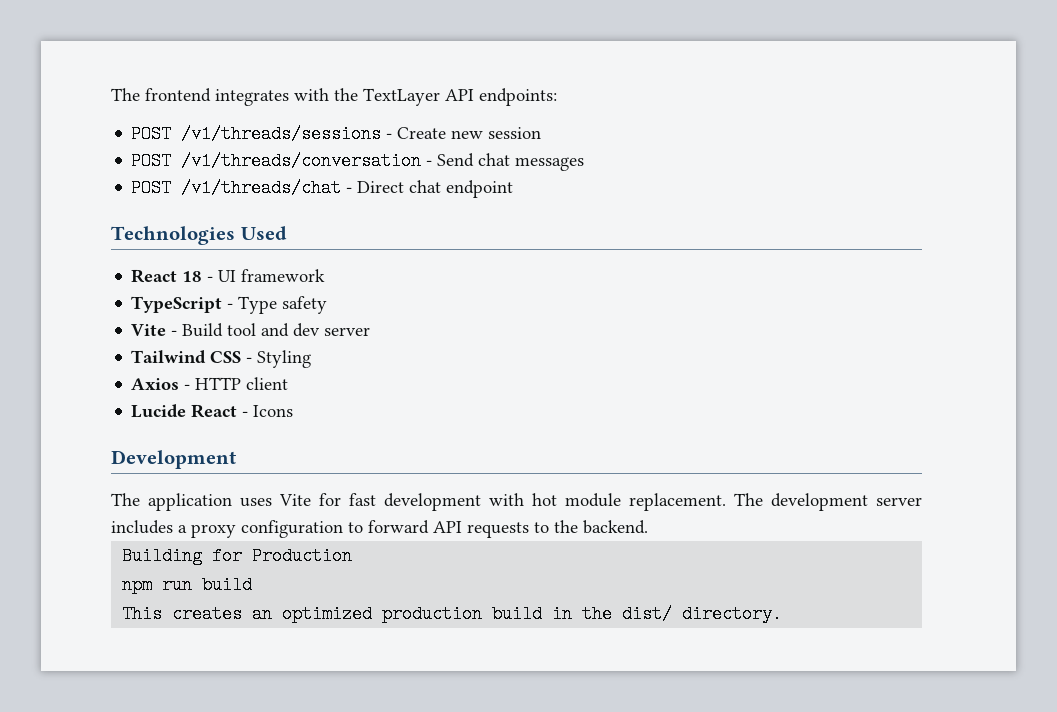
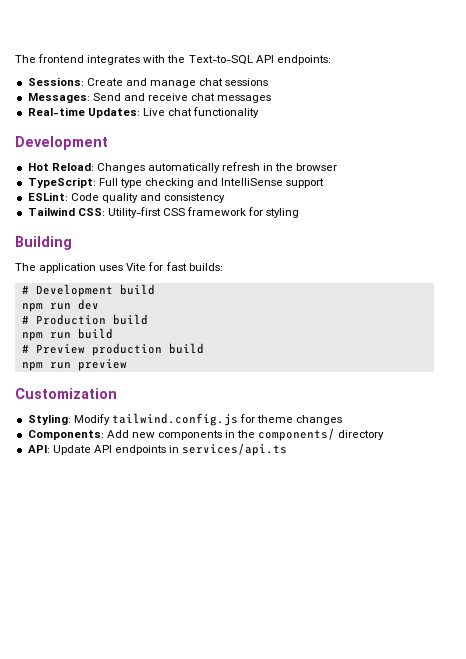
[363,88,440,106] TextLayer -> [188,55,253,65] Text-to-SQL
[131,125,542,143] [131,152,585,171] [131,179,514,198] [111,226,287,245] [131,269,326,283] [131,296,328,314] [131,323,371,337] [131,350,312,368] [131,377,289,390] [131,404,294,418] [111,450,236,469] POST /v1/threads/sessions - Create new session // POST /v1/threads/conversation - Send chat messages // POST /v1/threads/chat - Direct chat endpoint // Technologies Used // React 18 - UI framework // TypeScript - Type safety // Vite - Build tool and dev server // Tailwind CSS - Styling // Axios - HTTP client // Lucide React - Icons // Development -> [27,77,269,88] [27,93,272,103] [27,107,260,118] [15,136,108,150] [27,162,338,173] [27,177,325,188] [27,192,226,203] [27,207,300,218] [15,236,72,250] Sessions: Create and manage chat sessions // Messages: Send and receive chat messages // Real-time Updates: Live chat functionality // Development // Hot Reload: Changes automatically refresh in the browser // TypeScript: Full type checking and IntelliSense support // ESLint: Code quality and consistency // Tailwind CSS: Utility-first CSS framework for styling // Building
[384,493,922,511] [111,520,648,538] [122,547,243,565] development with hot module replacement. The development server includes a proxy configuration to forward API requests to the backend. // Building for -> [188,263,223,271] [21,284,155,297] [21,299,99,312] [21,315,29,324] builds: // # Development build // npm run dev // #
(353, 556) none -> [112,314,148,325] build
[122,605,783,623] This creates an optimized production build in the dist/ directory. -> [21,343,204,356] [21,359,127,371] [15,388,117,399] [27,413,343,426] [27,428,385,441] [27,443,288,456] # Preview production build // npm run preview // Customization // Styling: Modify tailwind.config.js for theme changes // Components: Add new components in the components/ directory // API: Update API endpoints in services/api.ts

